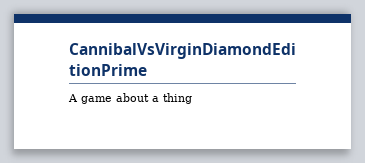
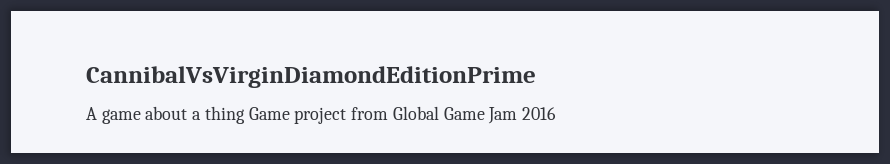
(192, 98) none -> [248,106,556,124] Game project from Global Game Jam 2016

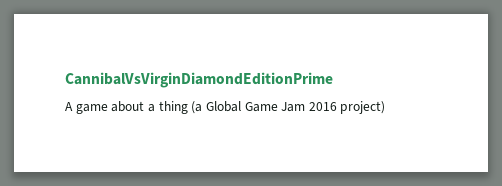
[248,107,389,124] Game project from -> [191,101,203,114] (a
(556, 113) none -> [340,101,386,114] project)

